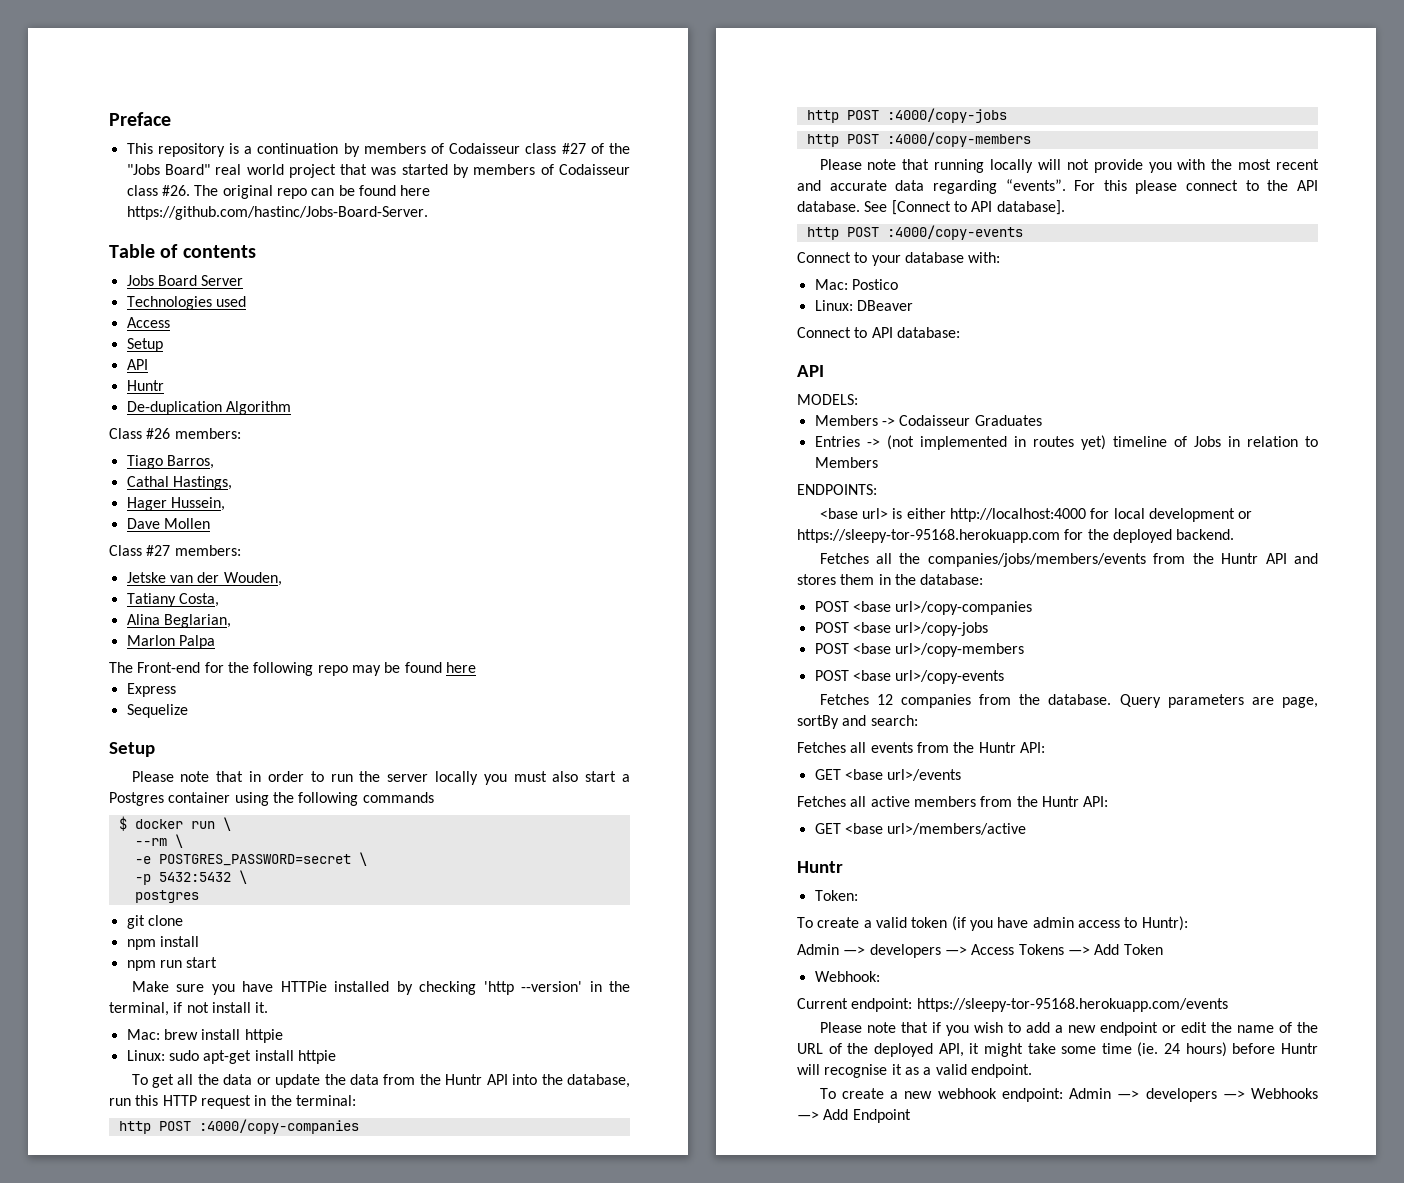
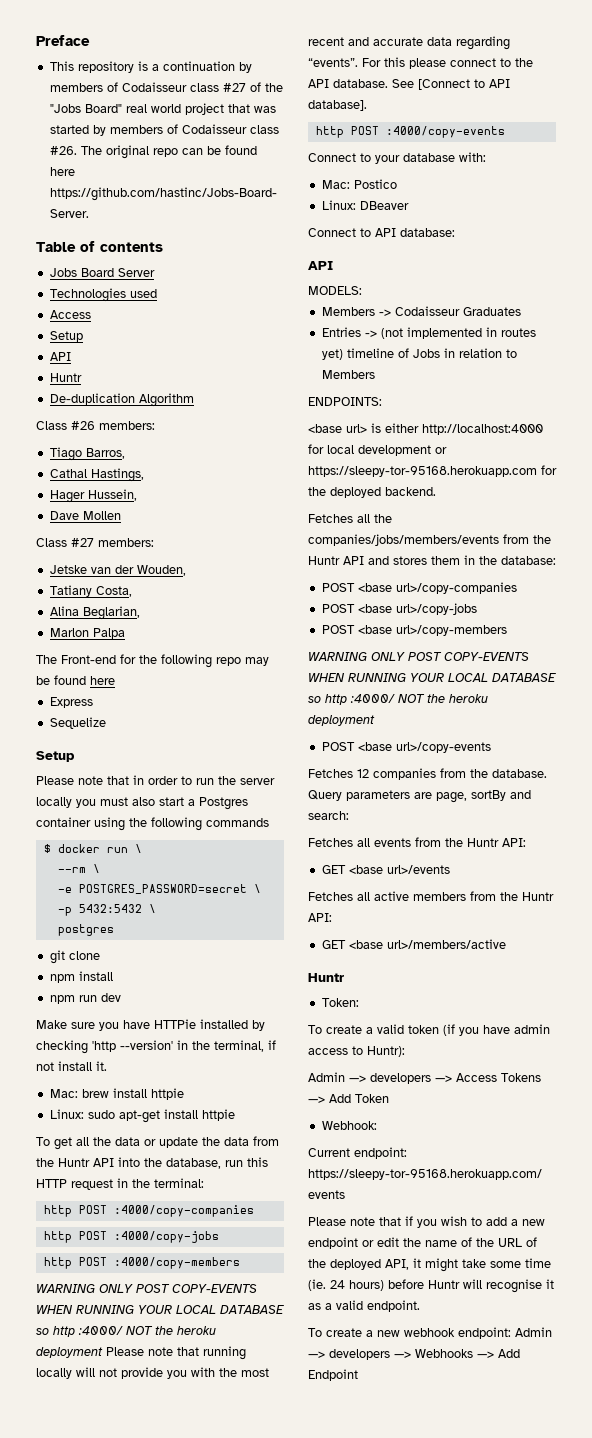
[186,957,218,968] start -> [100,993,121,1002] dev
(1031, 139) none -> [36,1284,257,1293] [36,1305,284,1314] [36,1326,216,1337] [36,1347,103,1358] WARNING ONLY POST COPY-EVENTS WHEN RUNNING YOUR LOCAL DATABASE so http :4000/ NOT the heroku deployment
(1025, 650) none -> [308,652,529,661] [308,673,556,682] [308,694,488,705] [308,715,375,726] // WARNING ONLY POST COPY-EVENTS WHEN RUNNING YOUR LOCAL DATABASE so http :4000/ NOT the heroku deployment

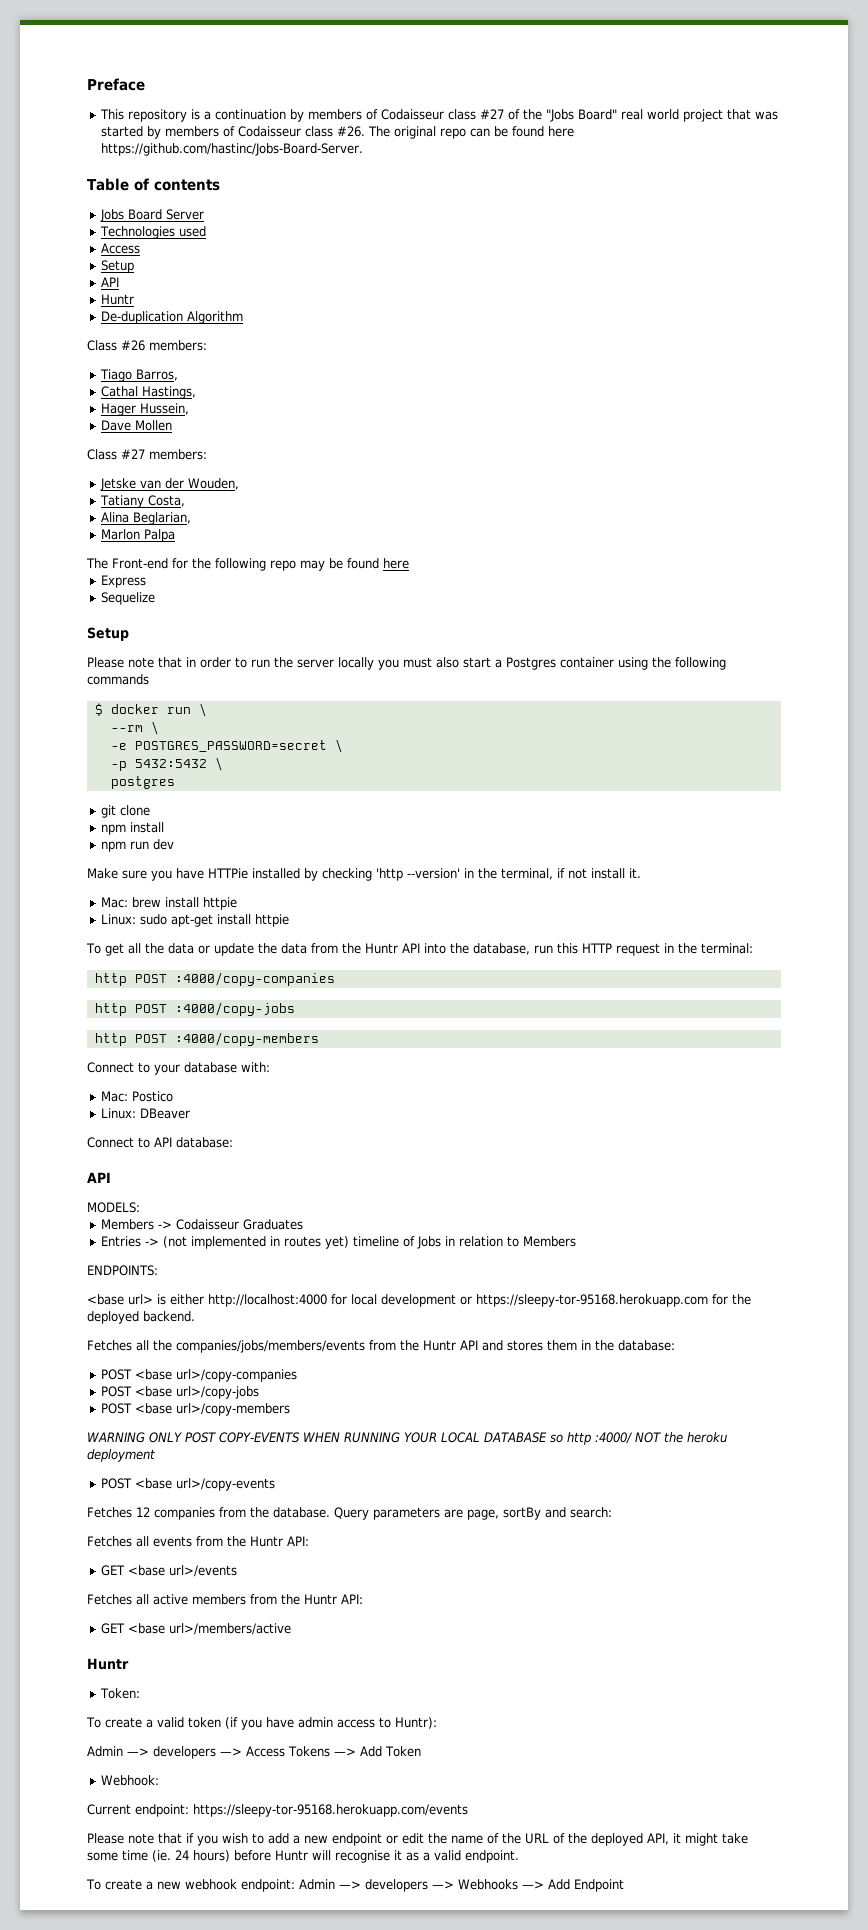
[36,1284,257,1293] [36,1305,284,1314] [36,1326,216,1337] [36,1346,246,1360] [36,1367,269,1379] [308,36,510,50] [308,57,533,69] [308,79,510,90] [308,100,367,111] [315,126,505,138] // WARNING ONLY POST COPY-EVENTS WHEN RUNNING YOUR LOCAL DATABASE so http :4000/ NOT the heroku deployment Please note that running locally will not provide you with the most recent and accurate data regarding “events”. For this please connect to the API database. See [Connect to API database]. // http POST :4000/copy-events -> (319, 1039) none

